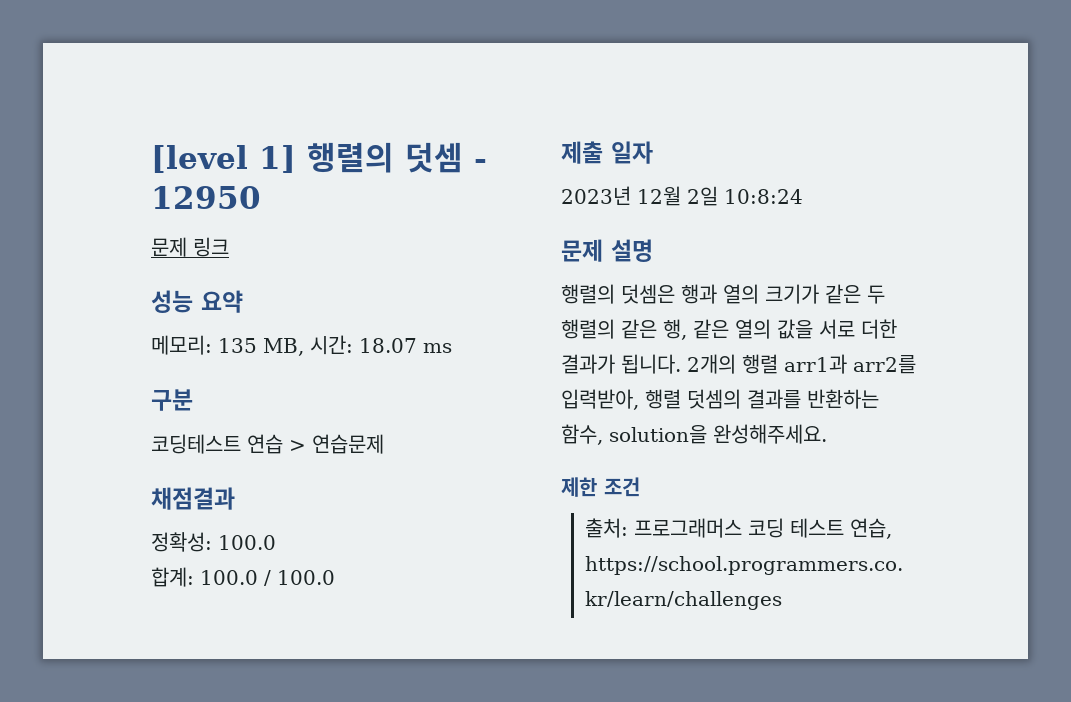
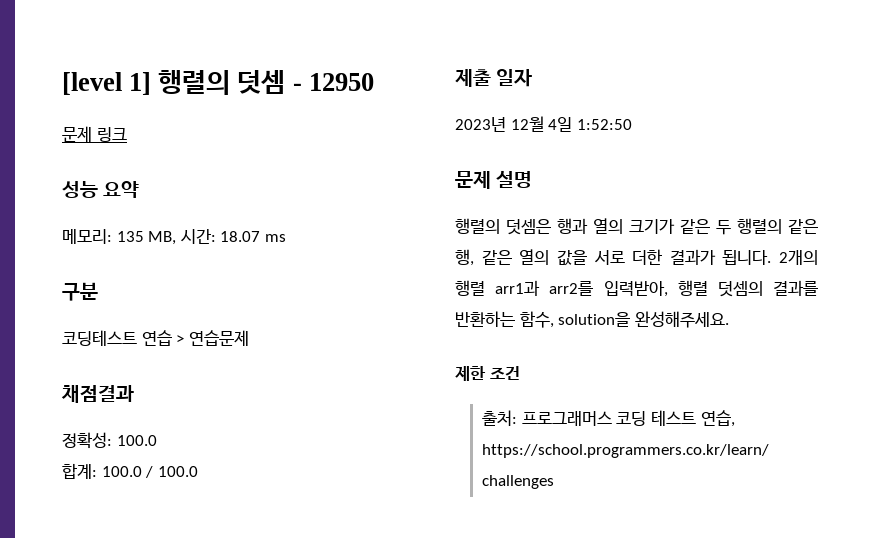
[687,186,803,206] 2일 10:8:24 -> [548,117,632,132] 4일 1:52:50

